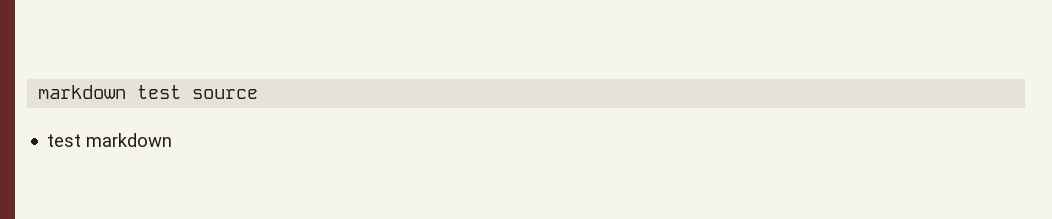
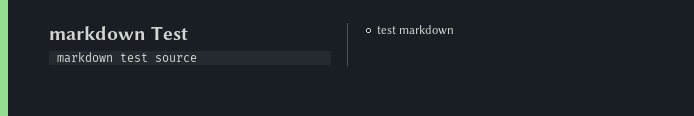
[38,85,127,99] markdown -> [49,26,189,40] [56,52,113,63] markdown Test // markdown

